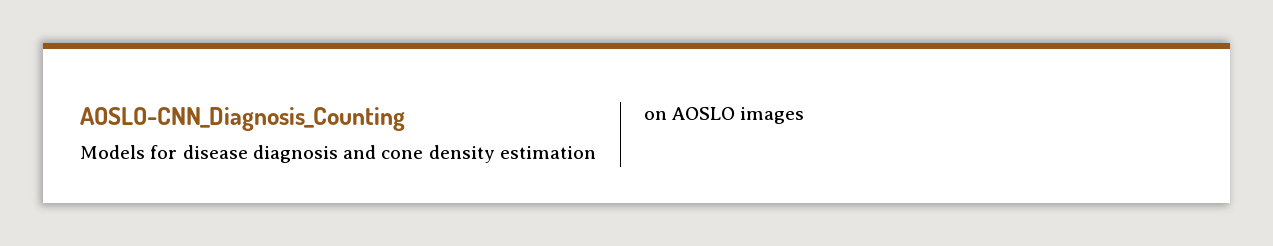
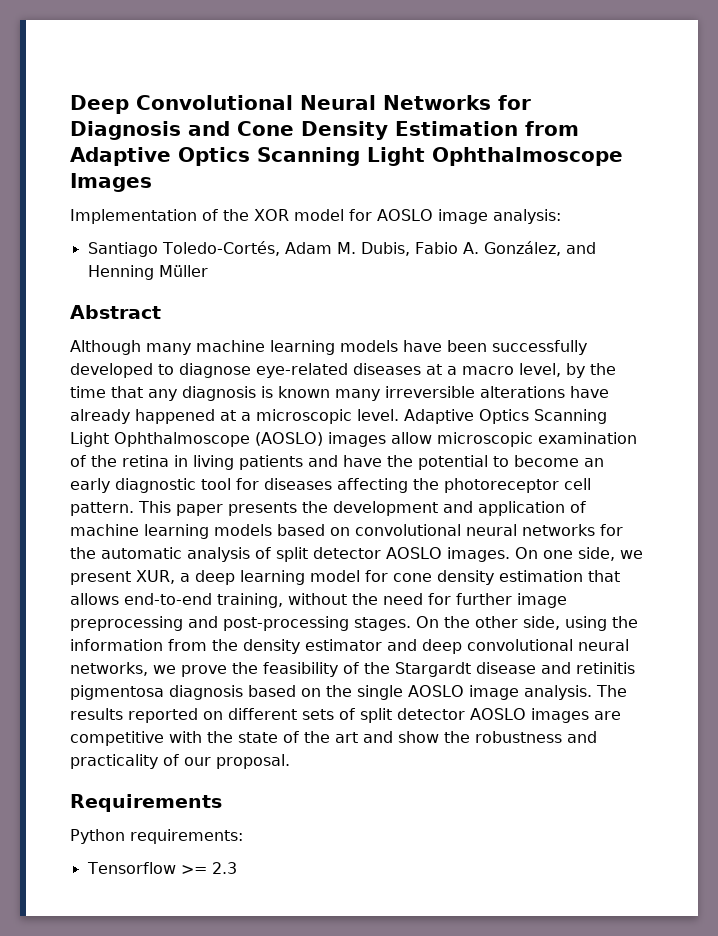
[80,107,405,131] [80,145,596,163] [644,107,805,124] AOSLO-CNN_Diagnosis_Counting // Models for disease diagnosis and cone density estimation on AOSLO images -> [70,95,531,114] [70,121,579,140] [70,147,623,166] [70,173,152,192] [70,209,561,224] [87,241,596,257] [87,265,208,280] [70,305,161,319] [70,340,587,355] [70,363,616,378] [70,386,609,401] [70,409,607,424] [70,432,637,447] [70,455,604,470] [70,478,591,493] [70,501,586,516] [70,524,623,539] [70,547,643,562] [70,570,620,585] [70,593,567,608] [70,616,638,631] [70,639,629,654] [70,662,635,677] [70,685,627,700] [70,708,621,723] [70,731,597,746] [70,754,290,769] [70,794,222,812] [70,829,243,844] [86,862,237,874] Deep Convolutional Neural Networks for Diagnosis and Cone Density Estimation from Adaptive Optics Scanning Light Ophthalmoscope Images // Implementation of the XOR model for AOSLO image analysis: // Santiago Toledo-Cortés, Adam M. Dubis, Fabio A. González, and Henning Müller // Abstract // Although many machine learning models have been successfully developed to diagnose eye-related diseases at a macro level, by the time that any diagnosis is known many irreversible alterations have already happened at a microscopic level. Adaptive Optics Scanning Light Ophthalmoscope (AOSLO) images allow microscopic examination of the retina in living patients and have the potential to become an early diagnostic tool for diseases affecting the photoreceptor cell pattern. This paper presents the development and application of machine learning models based on convolutional neural networks for the automatic analysis of split detector AOSLO images. On one side, we present XUR, a deep learning model for cone density estimation that allows end-to-end training, without the need for further image preprocessing and post-processing stages. On the other side, using the information from the density estimator and deep convolutional neural networks, we prove the feasibility of the Stargardt disease and retinitis pigmentosa diagnosis based on the single AOSLO image analysis. The results reported on different sets of split detector AOSLO images are competitive with the state of the art and show the robustness and practicality of our proposal. // Requirements // Python requirements: // Tensorflow >= 2.3

